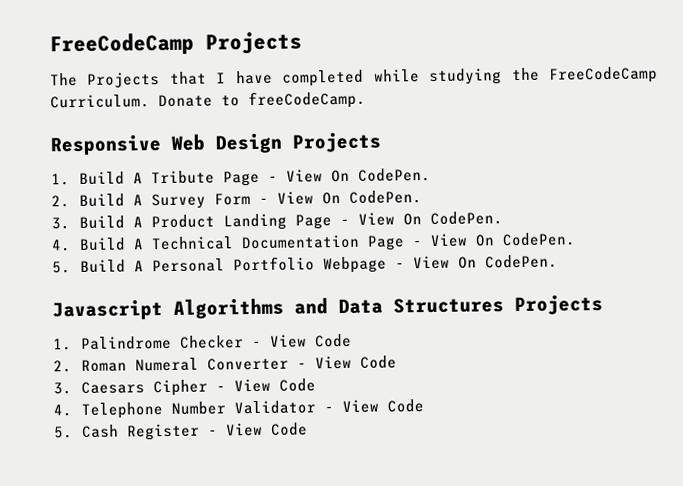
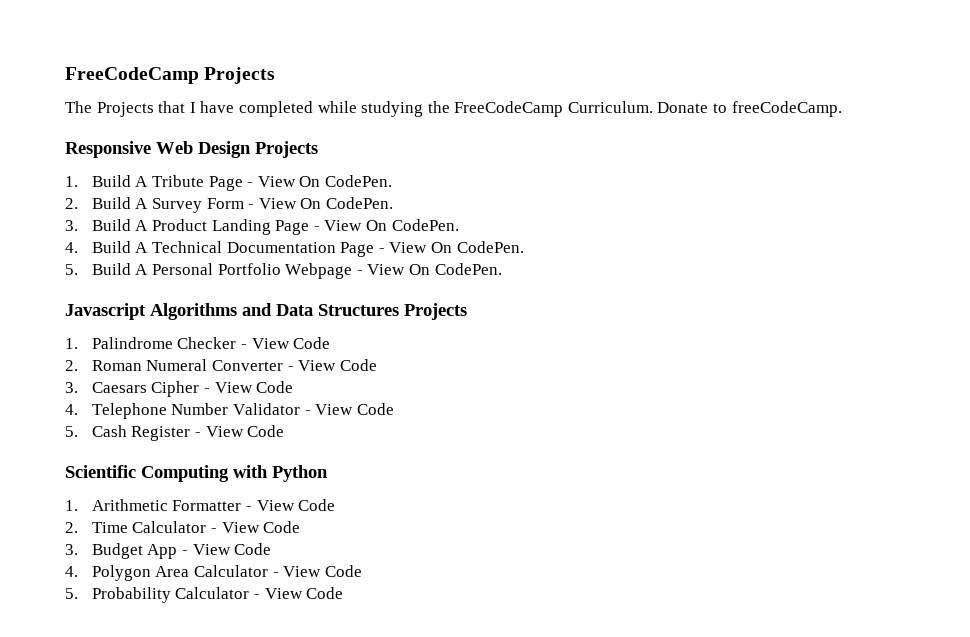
(309, 429) none -> [65,465,328,482] [65,499,336,511] [65,521,301,533] [65,543,272,559] [65,565,362,581] [65,587,344,603] // Scientific Computing with Python // 1. Arithmetic Formatter - View Code // 2. Time Calculator - View Code // 3. Budget App - View Code // 4. Polygon Area Calculator - View Code // 5. Probability Calculator - View Code

